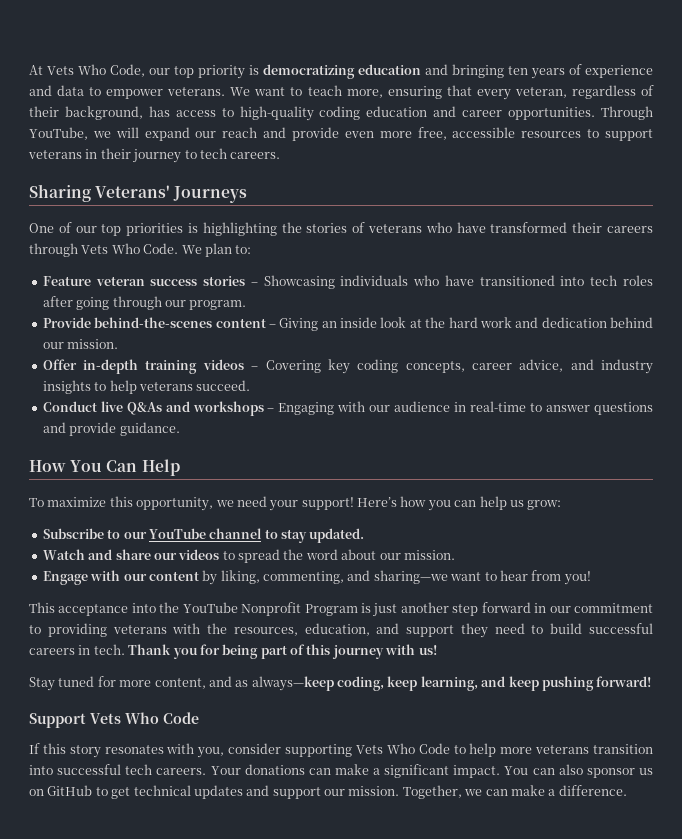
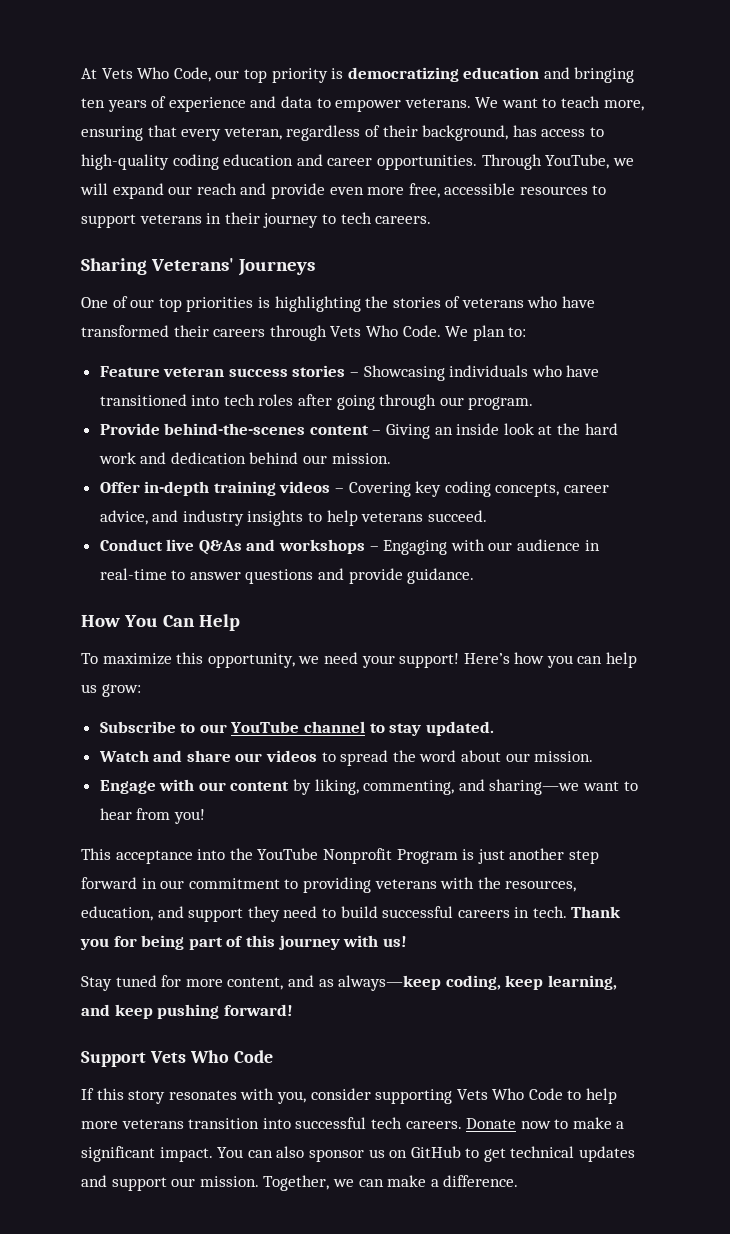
[210,764,331,775] Your donations can -> [466,1118,569,1129] Donate now to

